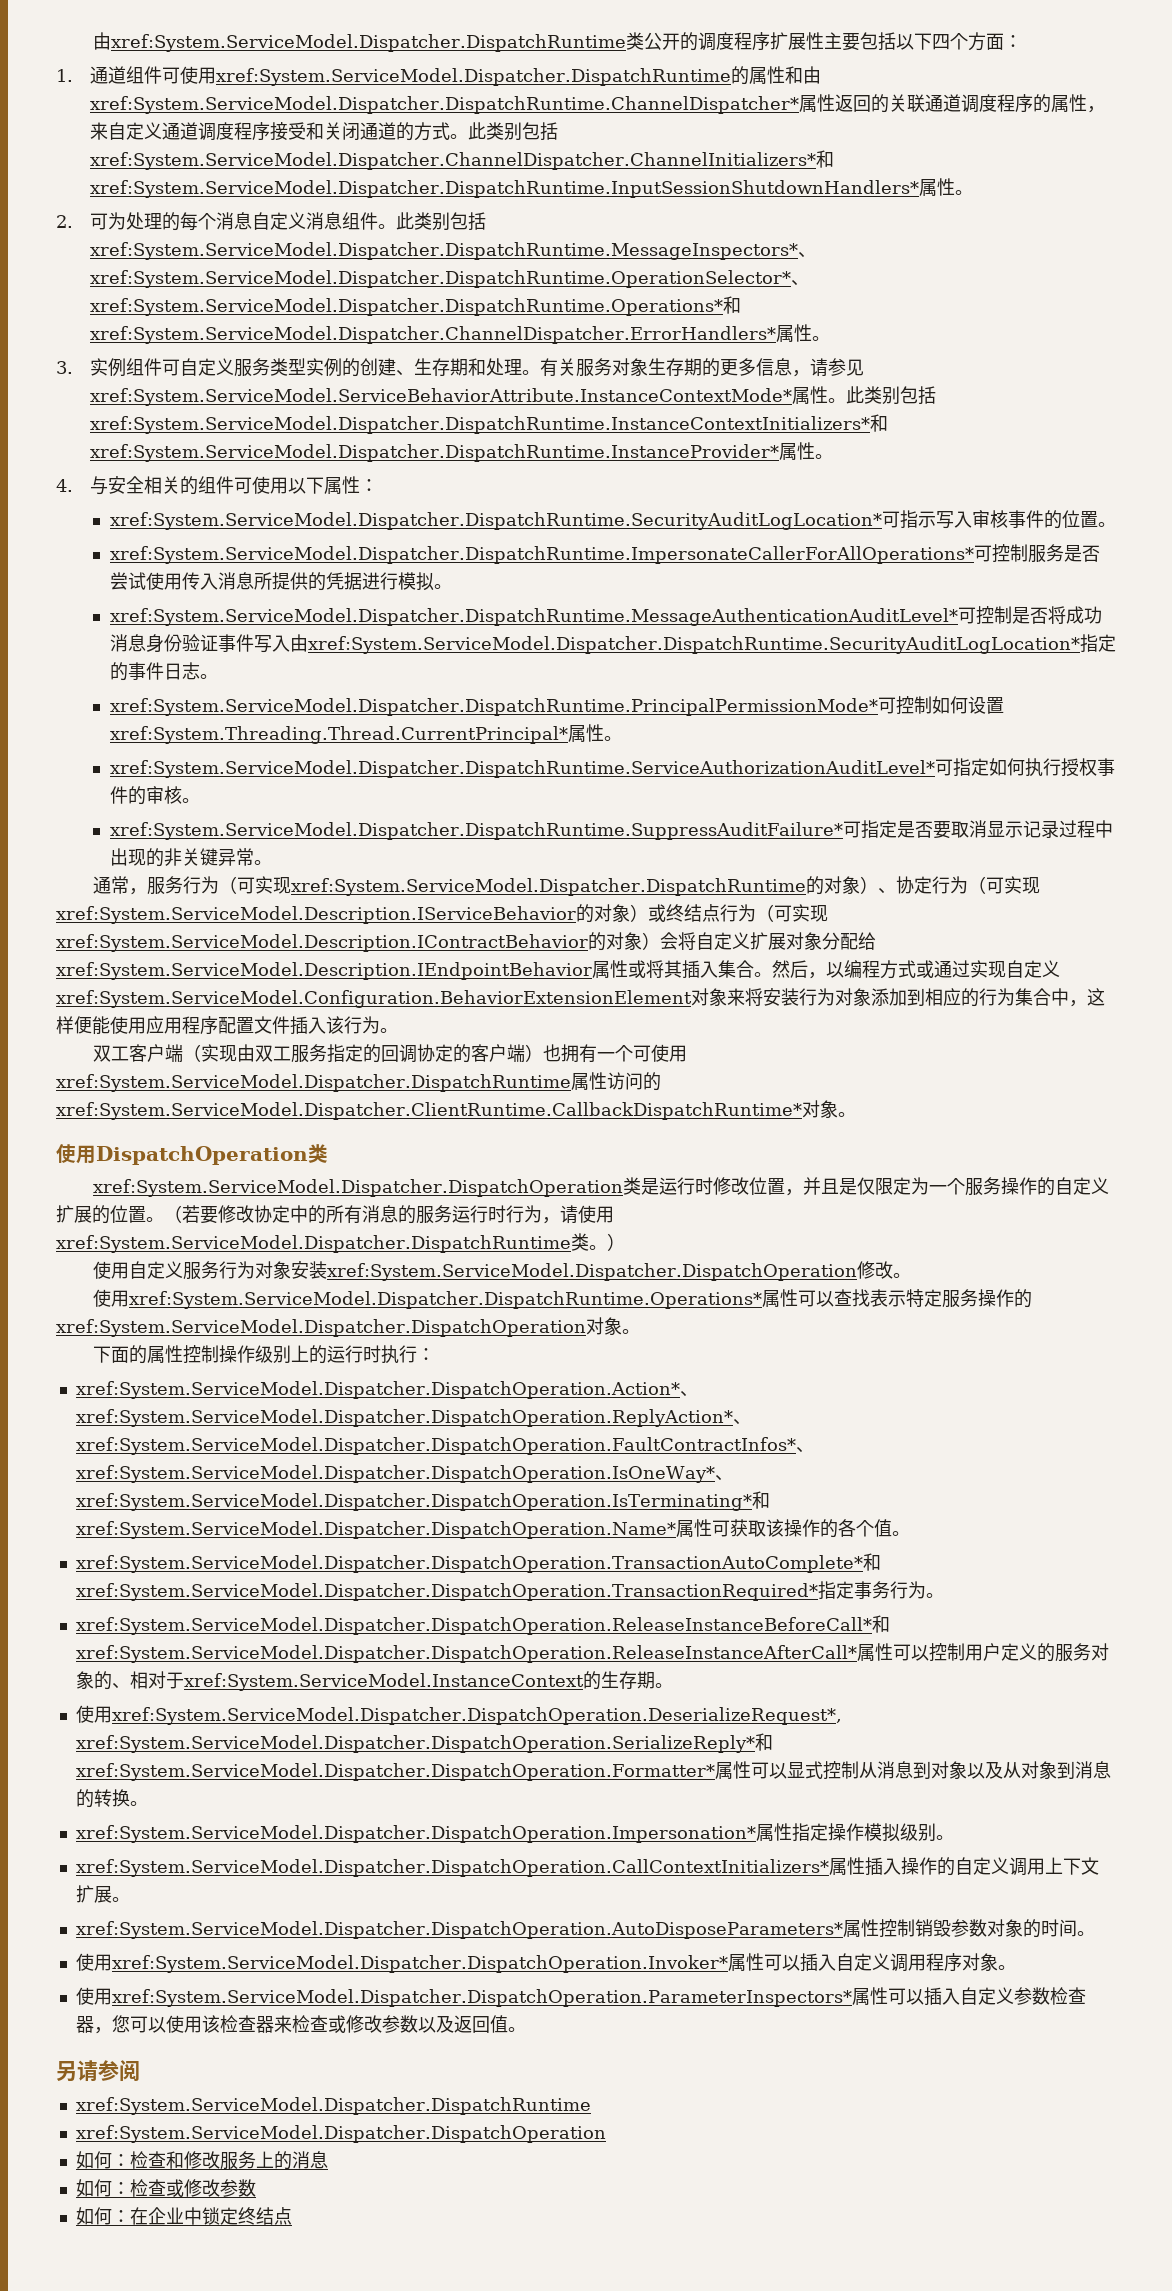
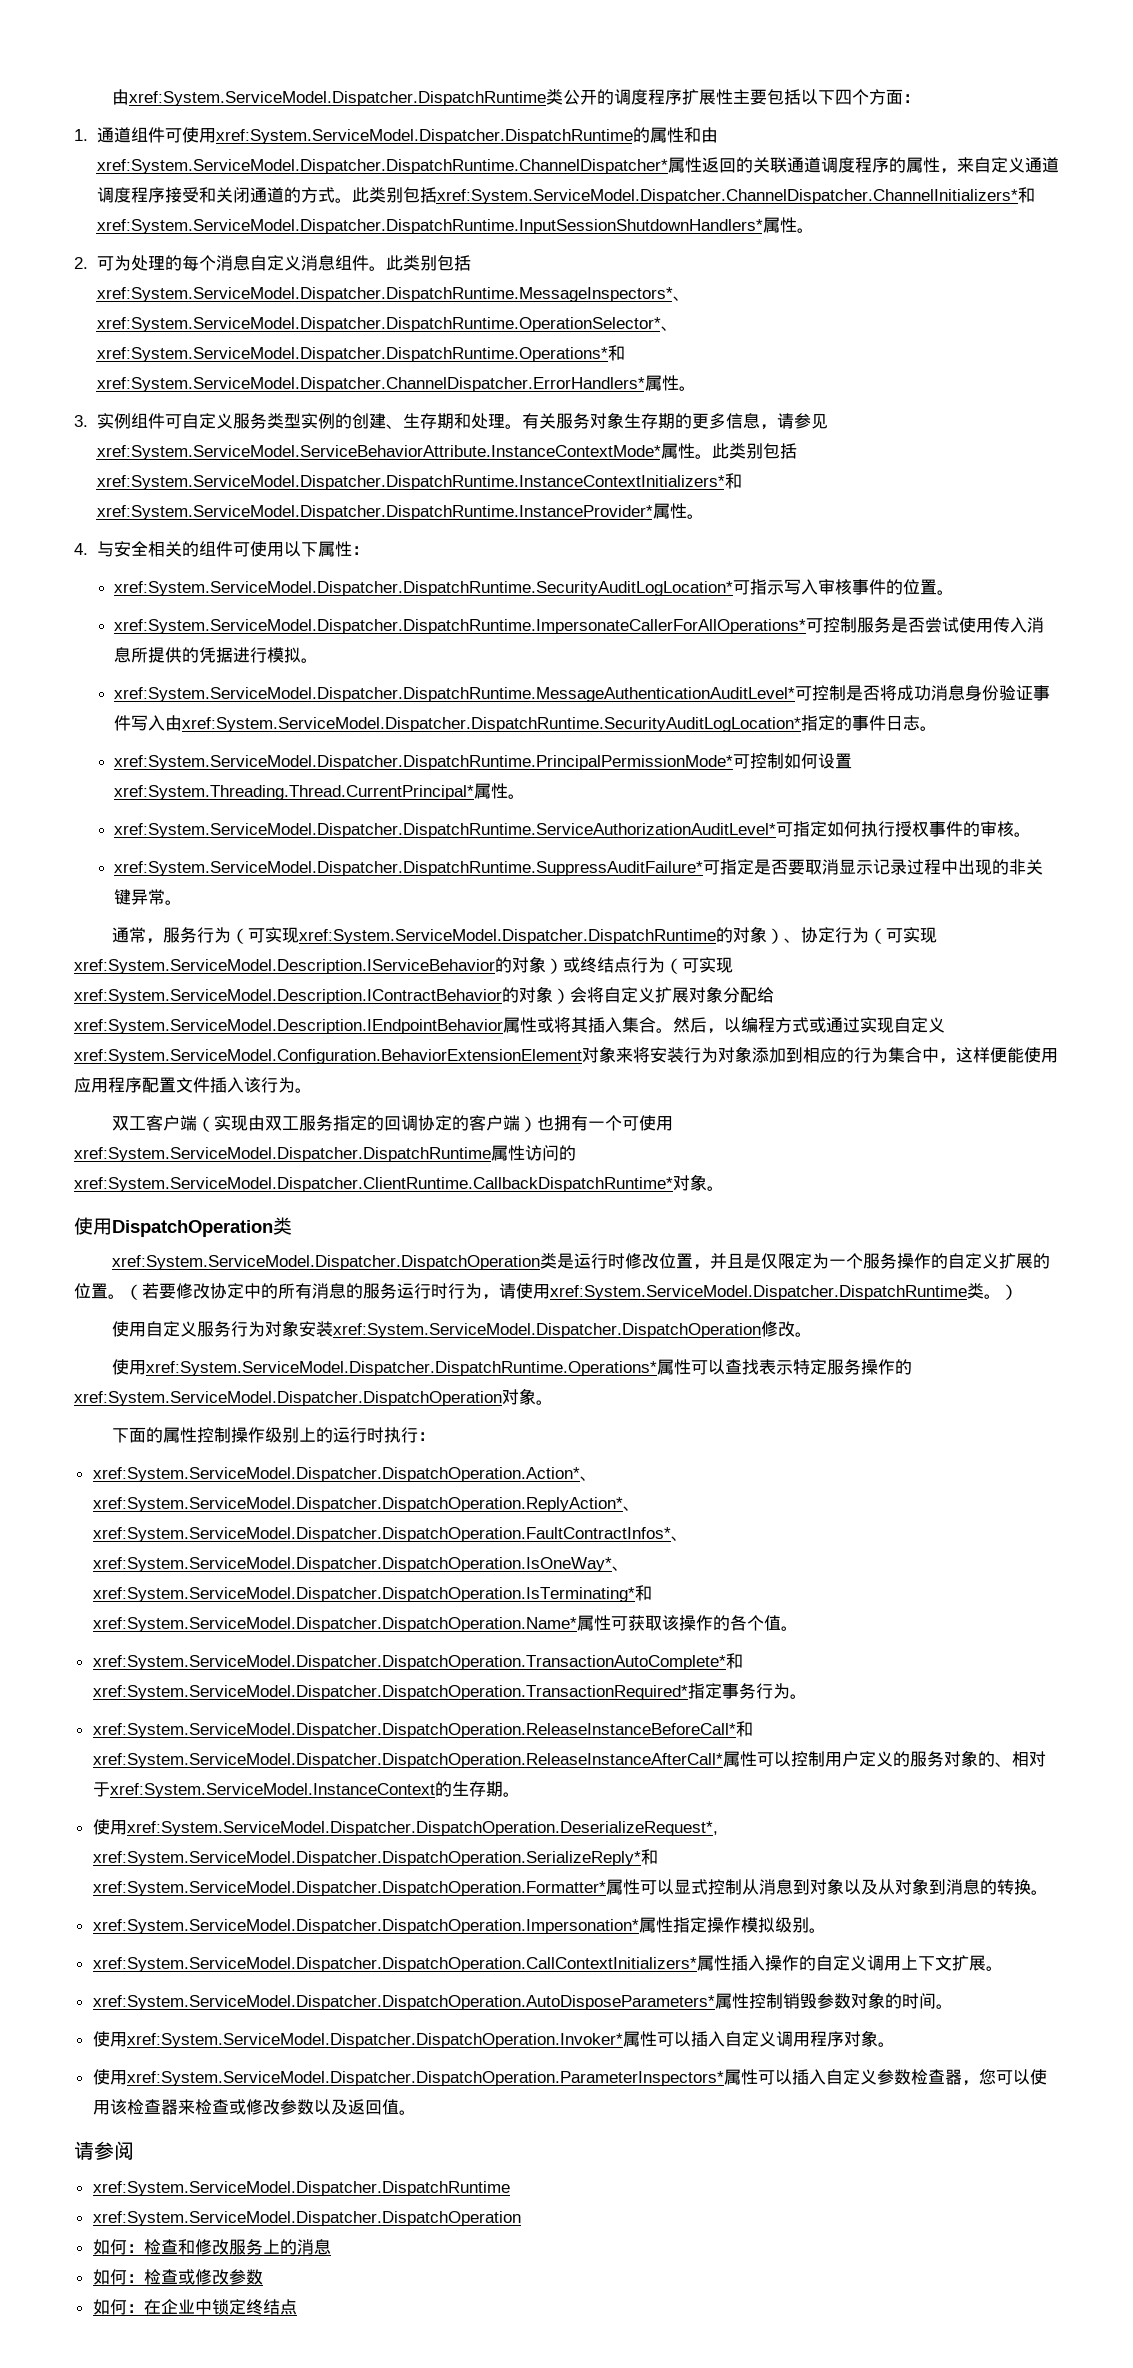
[56,2061,77,2082] 另 -> (416, 2112) none

